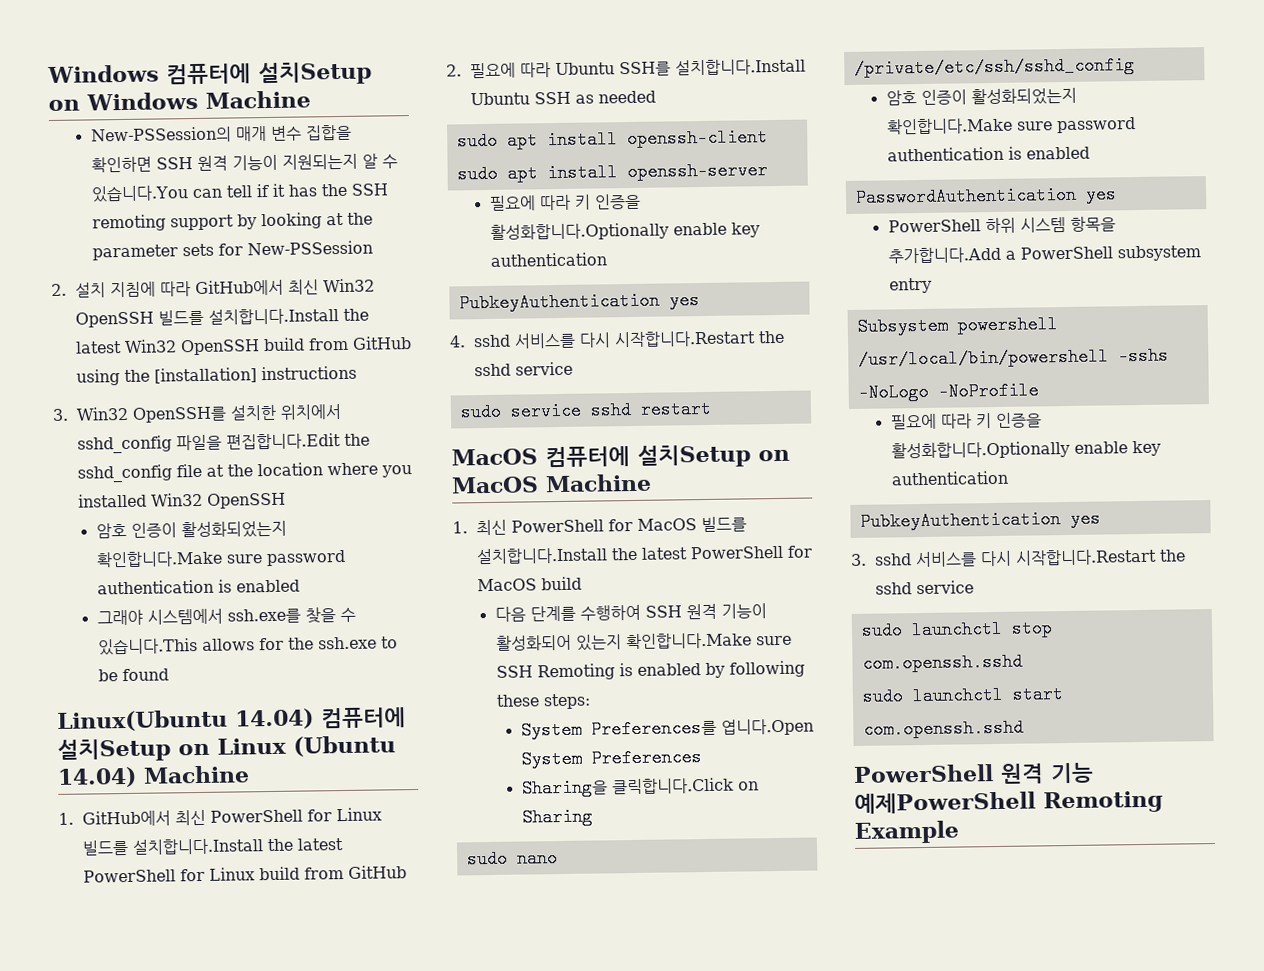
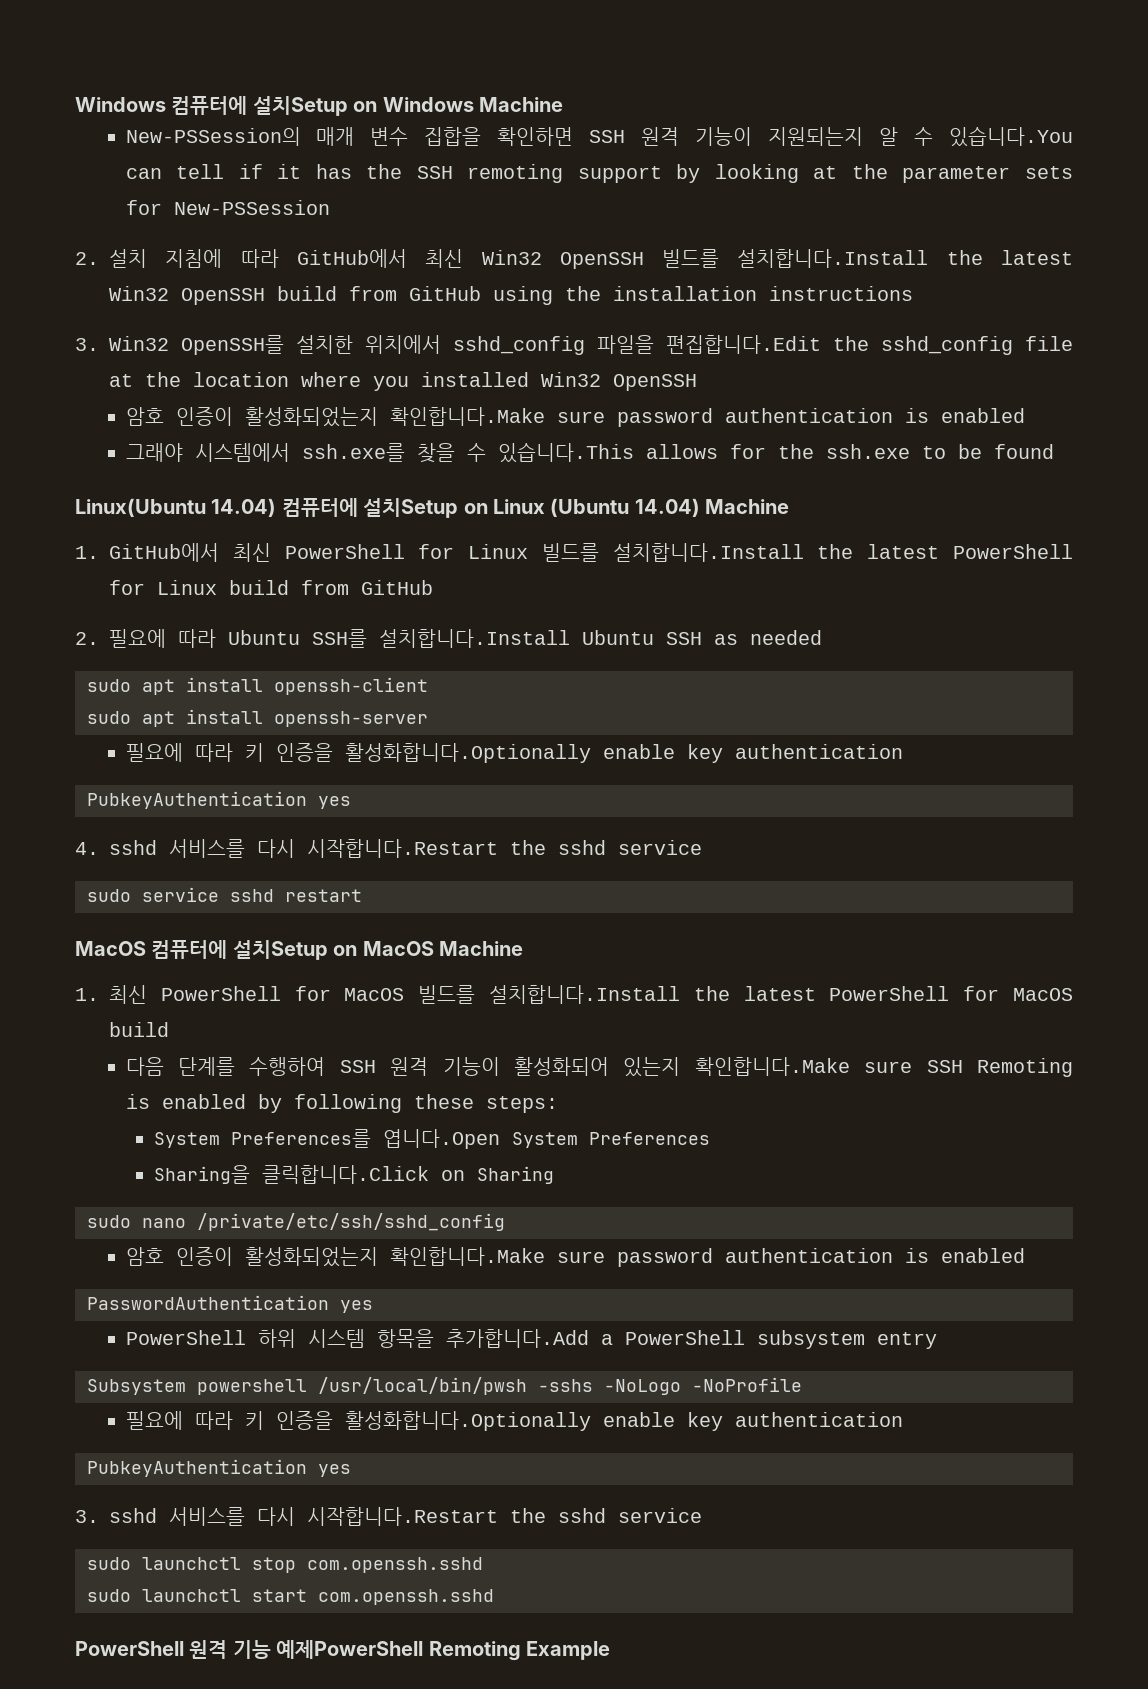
[154,367,258,384] [installation] -> [613,286,757,301] installation
[857,347,1109,369] /usr/local/bin/powershell -> [318,1377,527,1395] /usr/local/bin/pwsh

